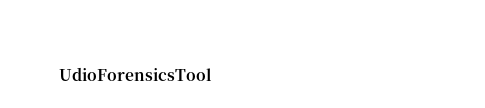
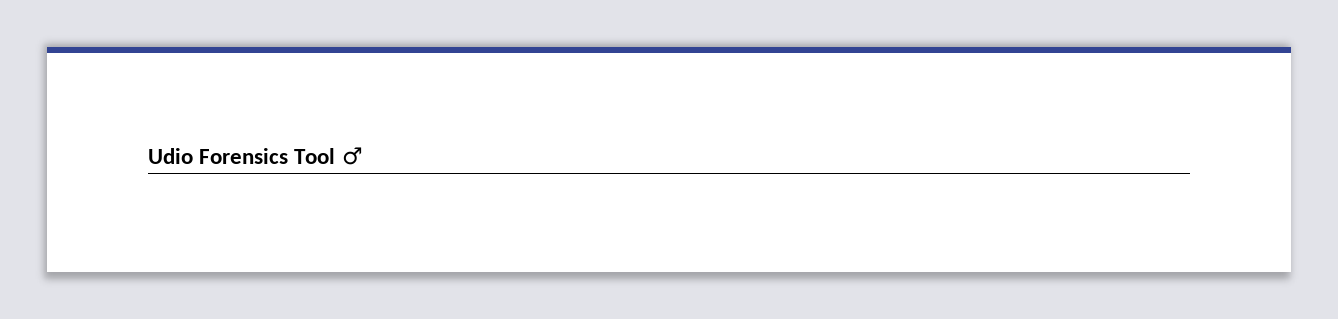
[59,67,212,81] UdioForensicsTool -> [148,147,363,165] Udio Forensics Tool ♂

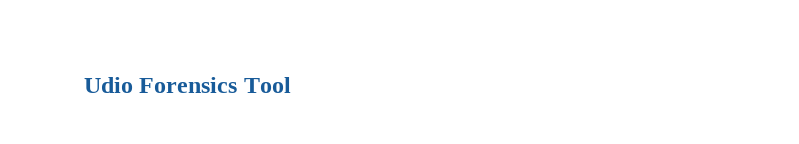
[341,147,363,165] ♂ -> (291, 85) none

